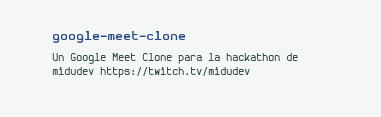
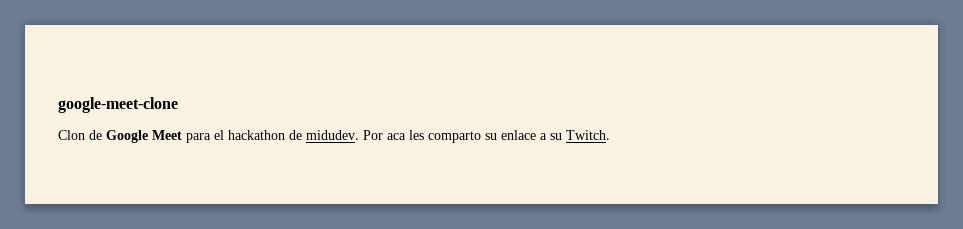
[52,53,298,64] [52,67,250,78] Un Google Meet Clone para la hackathon de midudev https://twitch.tv/midudev -> [58,130,610,143] Clon de Google Meet para el hackathon de midudev. Por aca les comparto su enlace a su Twitch.

